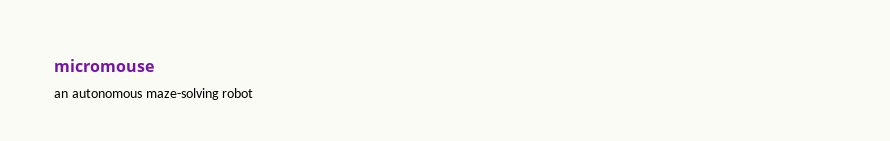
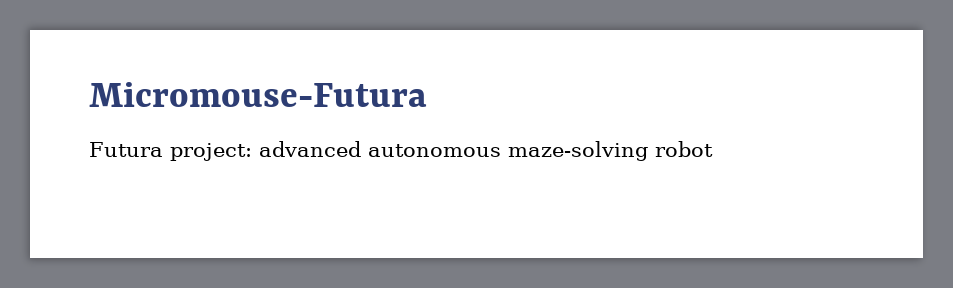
[54,59,154,72] [54,91,68,98] micromouse // an -> [89,82,427,107] [89,141,361,161] Micromouse-Futura // Futura project: advanced

